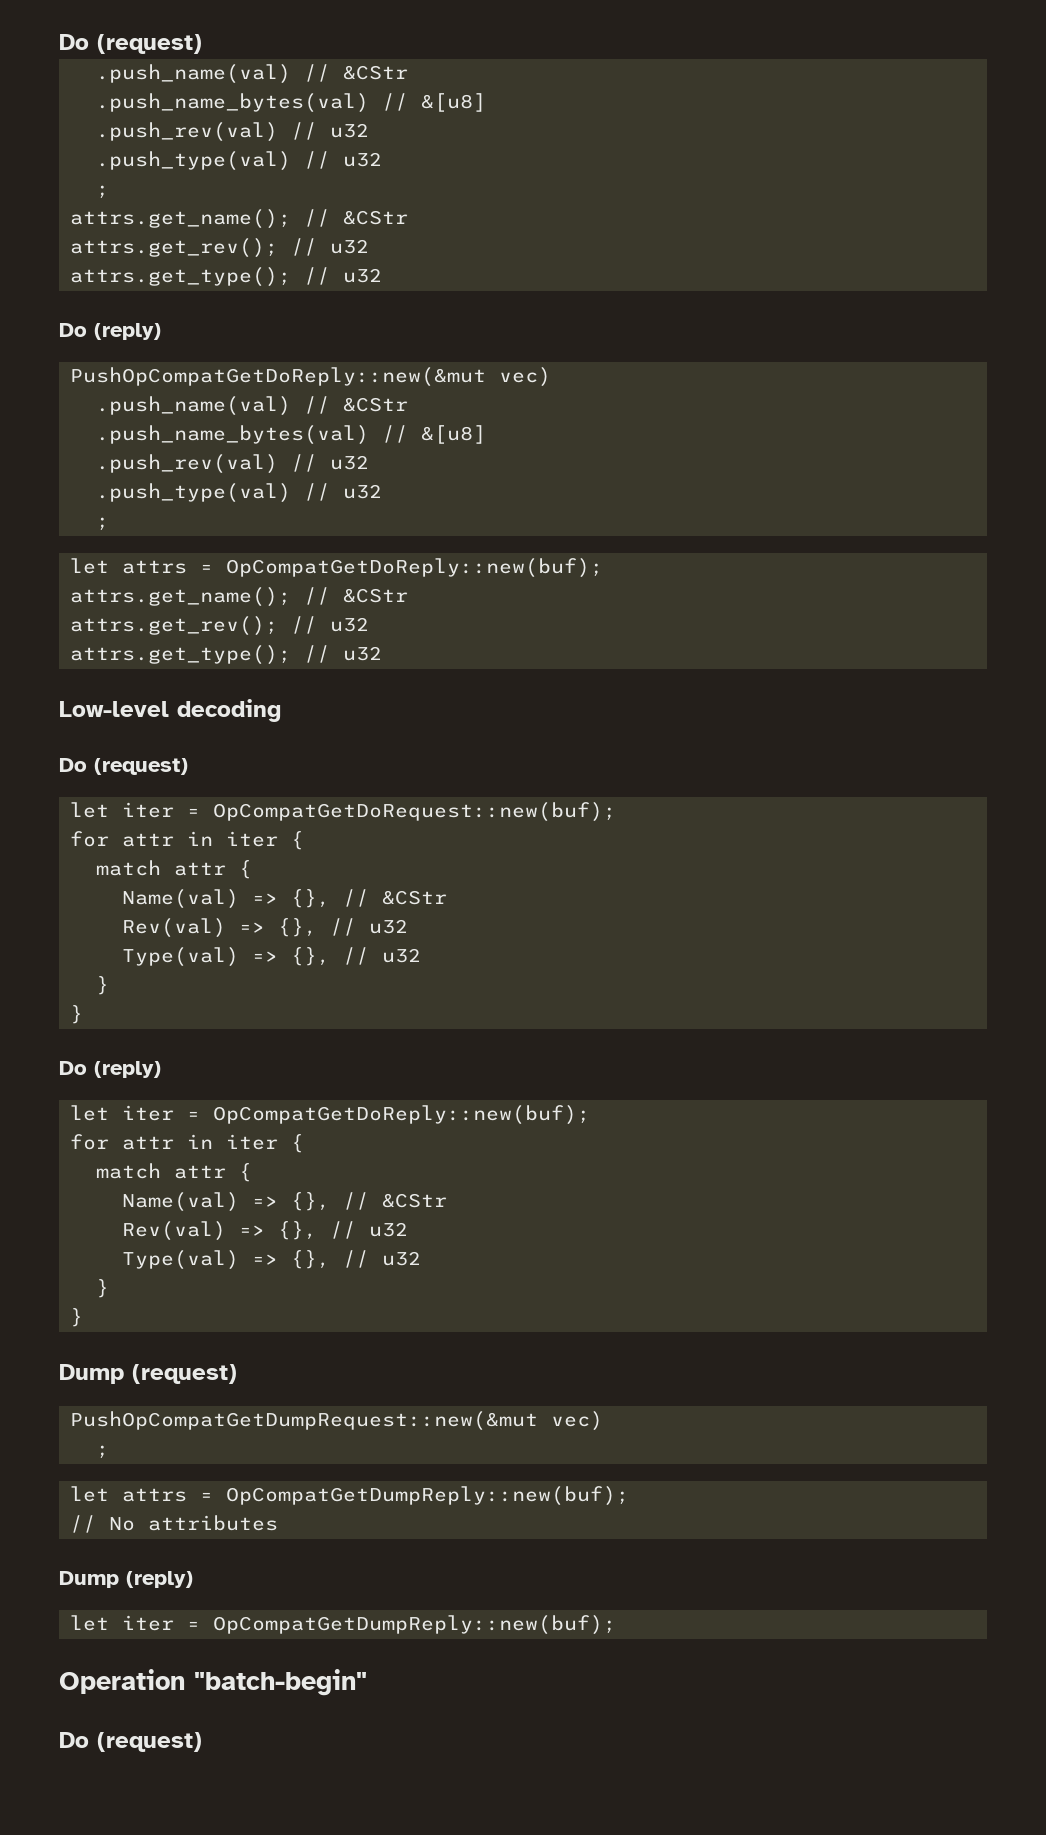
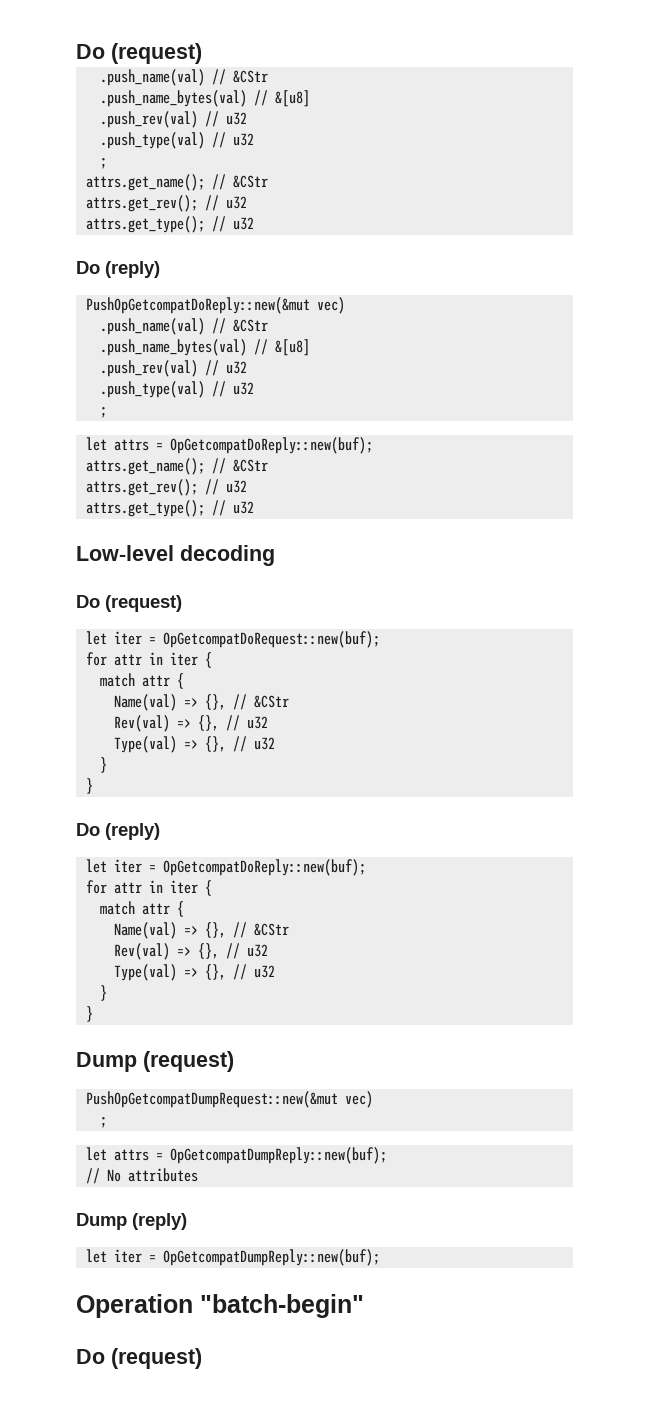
[70,367,487,387] PushOpCompatGetDoReply::new(&mut -> [86,297,311,314] PushOpGetcompatDoReply::new(&mut
[226,558,604,578] OpCompatGetDoReply::new(buf); -> [170,437,374,454] OpGetcompatDoReply::new(buf);
[213,802,617,822] OpCompatGetDoRequest::new(buf); -> [163,631,381,648] OpGetcompatDoRequest::new(buf);
[213,1105,591,1125] OpCompatGetDoReply::new(buf); -> [163,859,367,876] OpGetcompatDoReply::new(buf);
[70,1411,539,1431] PushOpCompatGetDumpRequest::new(&mut -> [86,1091,339,1108] PushOpGetcompatDumpRequest::new(&mut
[226,1486,630,1506] OpCompatGetDumpReply::new(buf); -> [170,1147,388,1164] OpGetcompatDumpReply::new(buf);
[213,1615,617,1635] OpCompatGetDumpReply::new(buf); -> [163,1249,381,1266] OpGetcompatDumpReply::new(buf);

